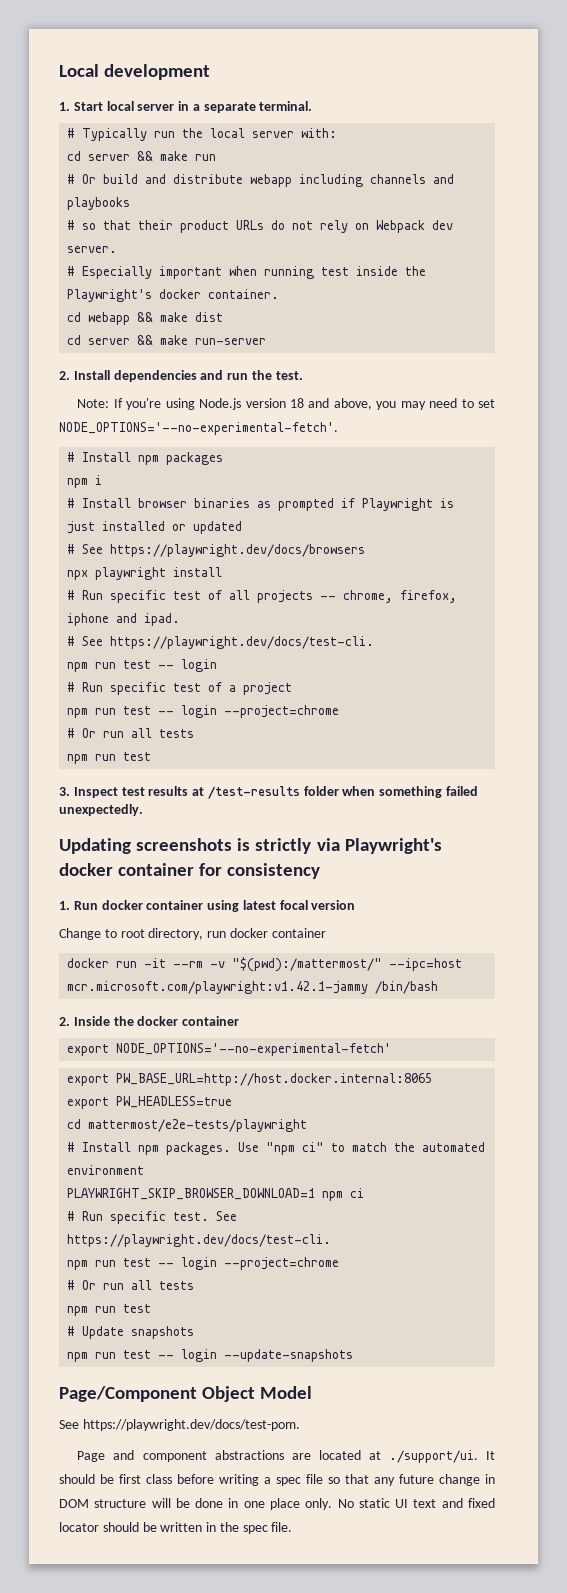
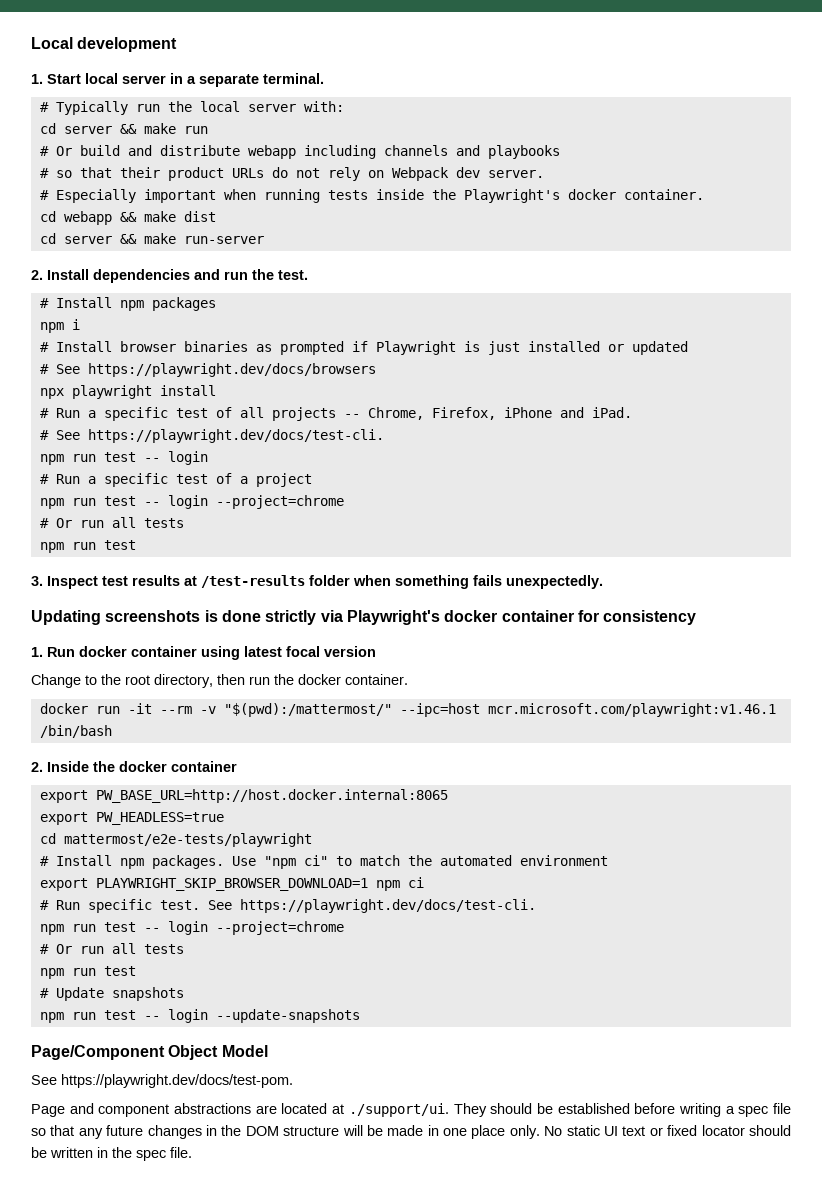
[321,267,350,276] test -> [327,190,368,200] tests
[77,398,496,410] [59,422,338,435] // Note: If you're using Node.js version 18 and above, you may need to set NODE_OPTIONS='--no-experimental-fetch'. -> (308, 275) none
(104, 595) none -> [87,410,96,418] a
[343,590,458,603] [67,613,181,626] chrome, firefox, iphone and ipad. -> [367,407,632,420] Chrome, Firefox, iPhone and iPad.
(104, 687) none -> [87,476,96,484] a
[446,786,479,796] failed -> [473,575,502,586] fails
(251, 844) none -> [221,610,261,622] done
(117, 933) none -> [101,674,121,685] the
[207,928,326,938] run docker container -> [217,674,408,685] then run the docker container.
[67,981,369,994] mcr.microsoft.com/playwright:v1.42.1-jammy -> [487,703,776,717] mcr.microsoft.com/playwright:v1.46.1
[67,1043,392,1056] // export NODE_OPTIONS='--no-experimental-fetch' -> (237, 766) none
(145, 1170) none -> [39,878,88,891] export
[485,1451,495,1460] [59,1474,172,1484] It should be first class -> [453,1103,630,1117] They should be established
[439,1474,495,1486] change in -> [147,1125,242,1139] changes in the
[195,1498,224,1508] done -> [387,1125,424,1136] made
[441,1498,463,1508] and -> [649,1127,663,1136] or

